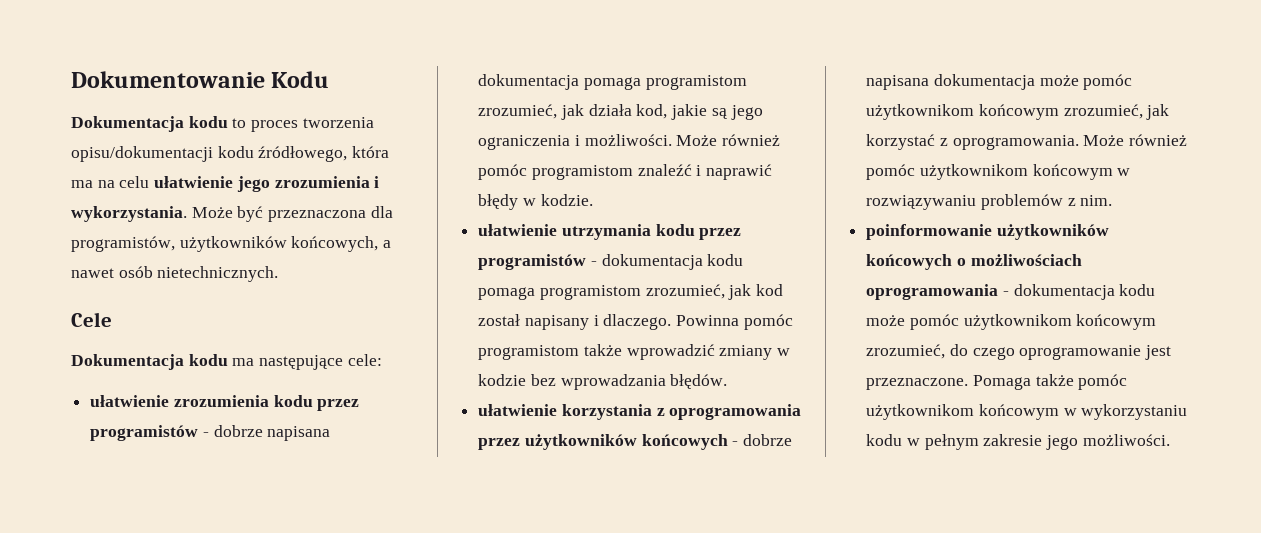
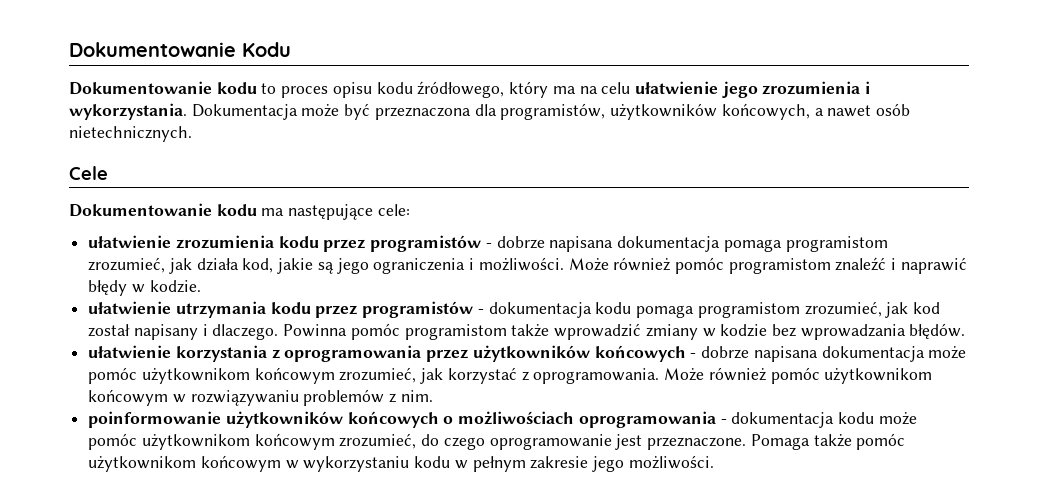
[71,116,184,132] Dokumentacja -> [69,81,212,95] Dokumentowanie
[302,117,374,128] [71,146,213,162] tworzenia opisu/dokumentacji -> [332,82,372,98] opisu
[352,146,390,158] która -> [509,81,549,98] który
[191,207,233,218] Może -> [191,104,340,120] Dokumentacja może
[71,354,184,370] Dokumentacja -> [69,203,212,217] Dokumentowanie

